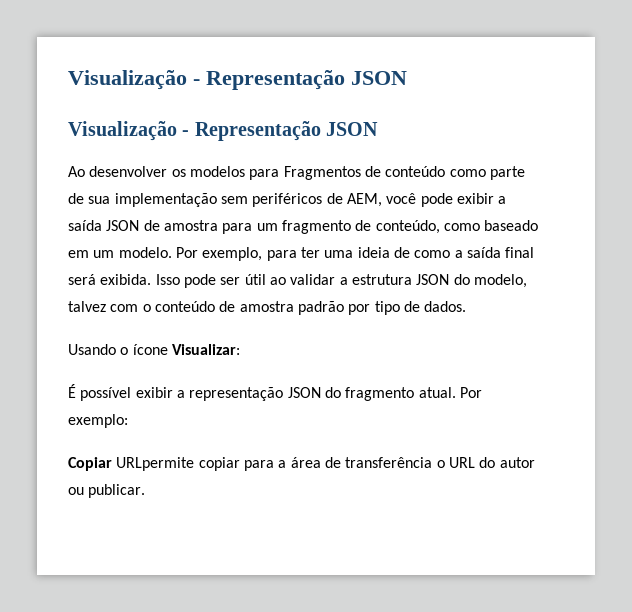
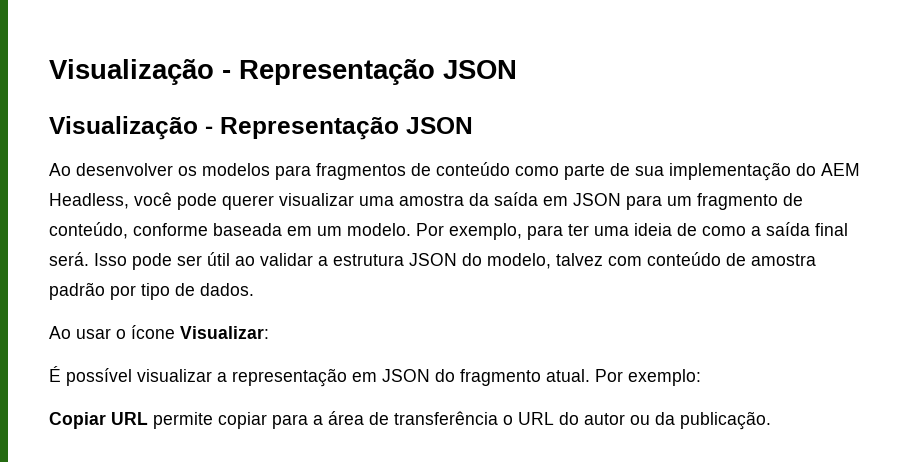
[283,166,361,180] Fragmentos -> [316,163,406,180] fragmentos
[220,193,507,207] [68,220,218,231] sem periféricos de AEM, você pode exibir a saída JSON de amostra -> [796,163,860,176] [49,192,621,210] do AEM Headless, você pode querer visualizar uma amostra da saída em JSON
[443,220,539,231] como baseado -> [133,223,282,236] conforme baseada
[68,274,152,285] será exibida. -> [49,252,89,266] será.
[142,304,151,312] o -> (642, 261) none
[68,344,116,355] Usando -> [49,326,111,339] Ao usar
[135,387,173,398] exibir -> [137,369,212,382] visualizar
(284, 394) none -> [352,372,377,382] em
[116,457,195,471] URLpermite -> [111,412,213,429] URL permite
[88,484,146,498] publicar. -> [655,411,771,430] da publicação.

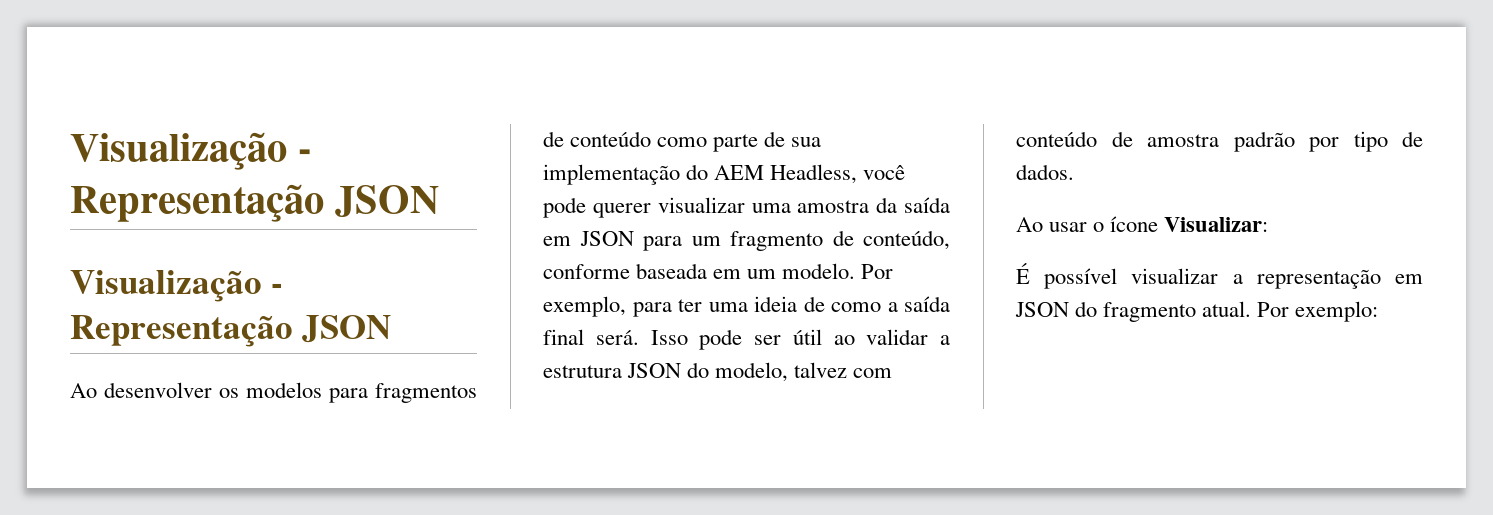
[49,411,771,430] // Copiar URL permite copiar para a área de transferência o URL do autor ou da publicação. -> (1379, 311) none

